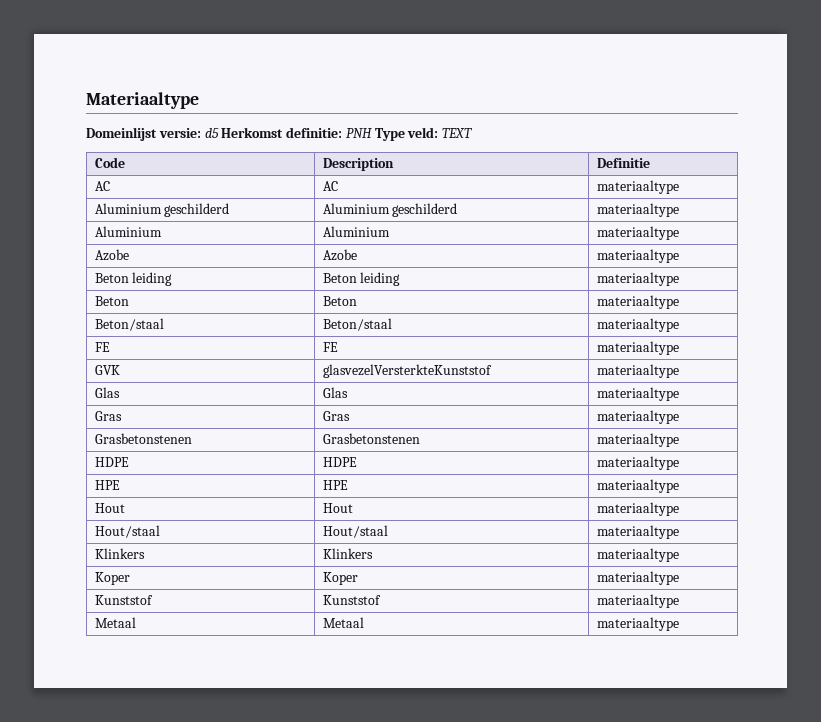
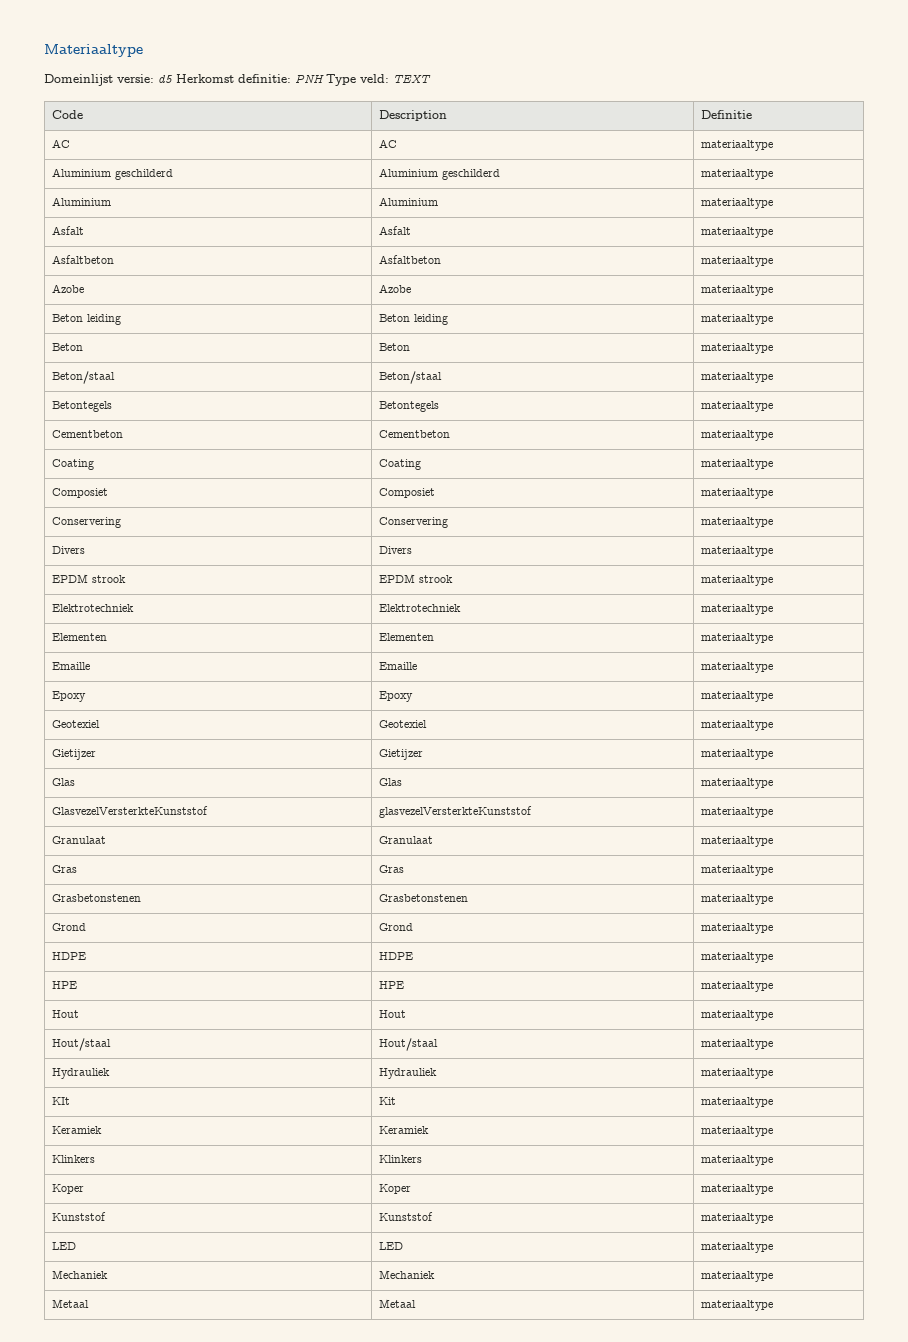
(679, 233) none -> [51,226,84,235] [378,226,411,235] [700,227,773,238] [51,255,114,264] [378,255,441,264] [700,256,773,267] // Asfalt | Asfalt | materiaaltype // Asfaltbeton | Asfaltbeton | materiaaltype
[94,342,110,352] [322,342,338,352] [596,341,679,355] [94,365,120,375] [322,364,492,378] [596,364,679,378] [94,387,120,398] [322,387,348,398] FE | FE | materiaaltype // GVK | glasvezelVersterkteKunststof | materiaaltype // Glas | Glas -> [51,401,112,412] [378,401,439,412] [700,401,773,412] [51,430,123,438] [378,430,450,438] [700,430,773,441] [51,459,94,470] [378,459,421,470] [700,459,773,470] [51,488,108,498] [378,488,435,498] [700,488,773,499] [51,517,121,528] [378,517,448,528] [700,517,773,528] [51,546,85,554] [378,546,412,554] [700,546,773,557] [51,574,126,583] [378,574,453,583] [700,575,773,586] [51,604,134,612] [378,604,461,612] [700,604,773,615] [51,633,107,641] [378,633,434,641] [700,633,773,644] [51,662,90,670] [378,662,417,670] [700,662,773,673] [51,691,86,702] [378,691,413,702] [700,691,773,702] [51,720,100,728] [378,720,427,728] [700,720,773,731] [51,749,96,760] [378,749,423,760] [700,749,773,760] [51,778,75,786] [378,778,402,786] [700,778,773,789] [51,806,208,815] [378,806,532,818] [700,807,773,818] [51,836,106,844] [378,836,433,844] Betontegels | Betontegels | materiaaltype // Cementbeton | Cementbeton | materiaaltype // Coating | Coating | materiaaltype // Composiet | Composiet | materiaaltype // Conservering | Conservering | materiaaltype // Divers | Divers | materiaaltype // EPDM strook | EPDM strook | materiaaltype // Elektrotechniek | Elektrotechniek | materiaaltype // Elementen | Elementen | materiaaltype // Emaille | Emaille | materiaaltype // Epoxy | Epoxy | materiaaltype // Geotexiel | Geotexiel | materiaaltype // Gietijzer | Gietijzer | materiaaltype // Glas | Glas | materiaaltype // GlasvezelVersterkteKunststof | glasvezelVersterkteKunststof | materiaaltype // Granulaat | Granulaat
(679, 440) none -> [51,923,86,931] [378,923,413,931] [700,923,773,934] // Grond | Grond | materiaaltype
(679, 532) none -> [51,1068,110,1079] [378,1068,437,1079] [700,1068,773,1079] [51,1097,70,1105] [378,1097,396,1105] [700,1097,773,1108] [51,1126,102,1134] [378,1126,429,1134] [700,1126,773,1137] // Hydrauliek | Hydrauliek | materiaaltype // KIt | Kit | materiaaltype // Keramiek | Keramiek | materiaaltype
(679, 601) none -> [51,1242,76,1250] [378,1242,403,1250] [700,1242,773,1253] [51,1270,108,1279] [378,1270,435,1279] [700,1271,773,1282] // LED | LED | materiaaltype // Mechaniek | Mechaniek | materiaaltype

